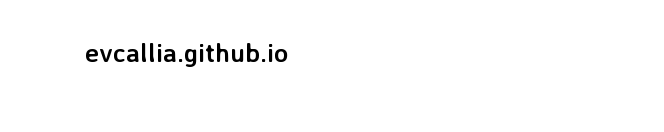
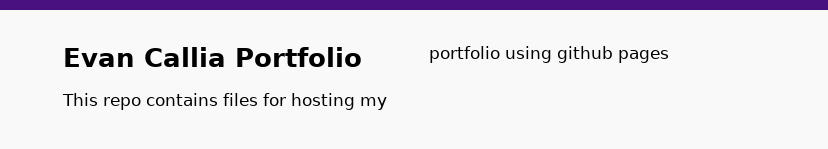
[85,43,288,67] evcallia.github.io -> [63,47,362,67] [62,93,387,110] [429,46,669,63] Evan Callia Portfolio // This repo contains files for hosting my portfolio using github pages

